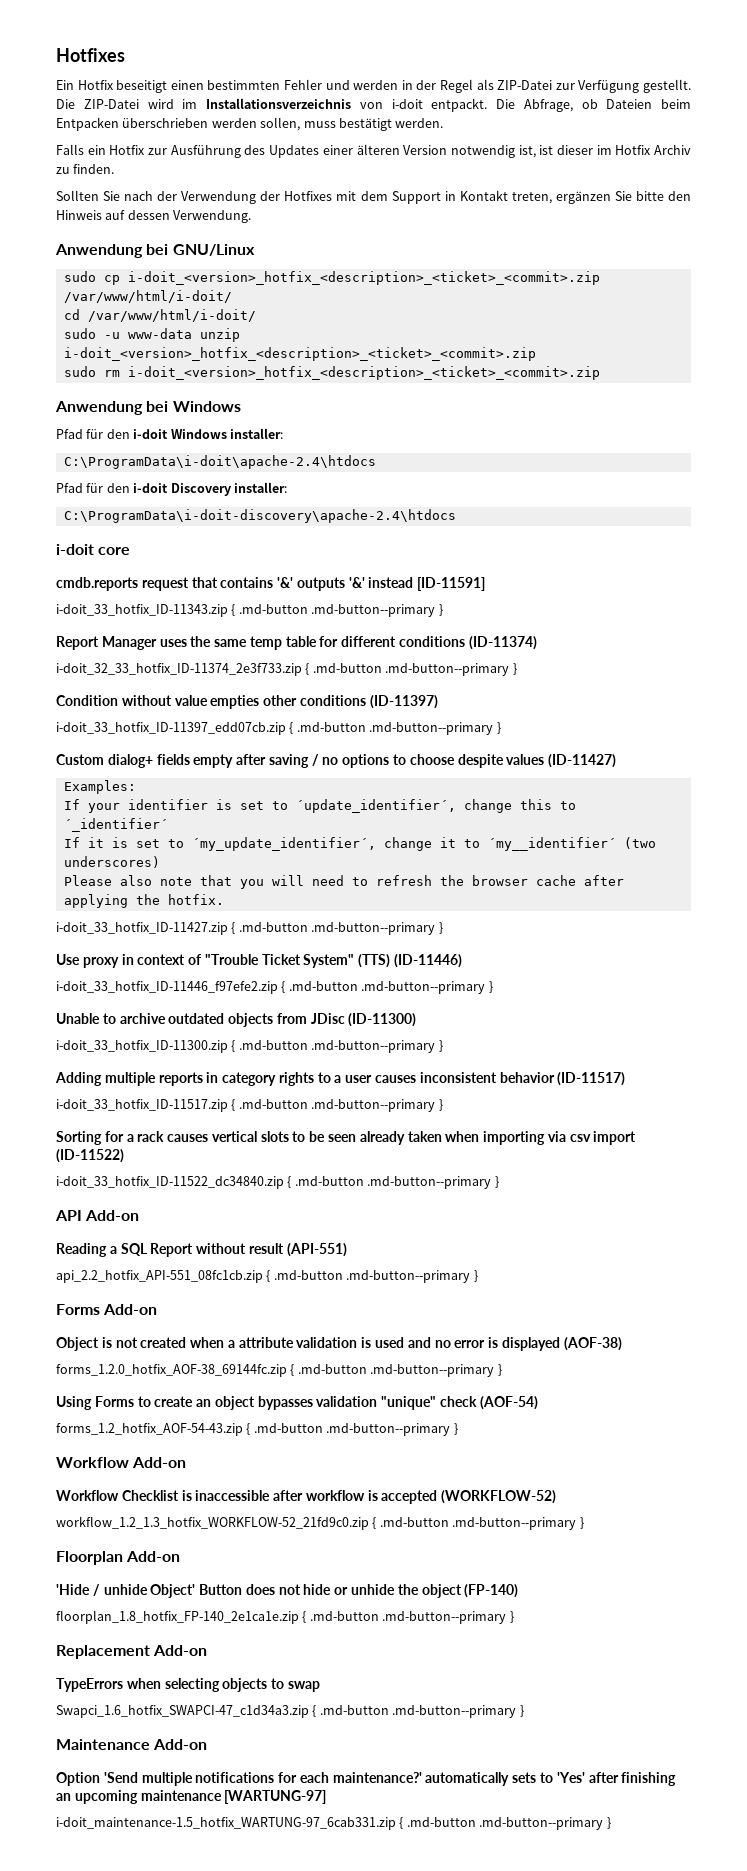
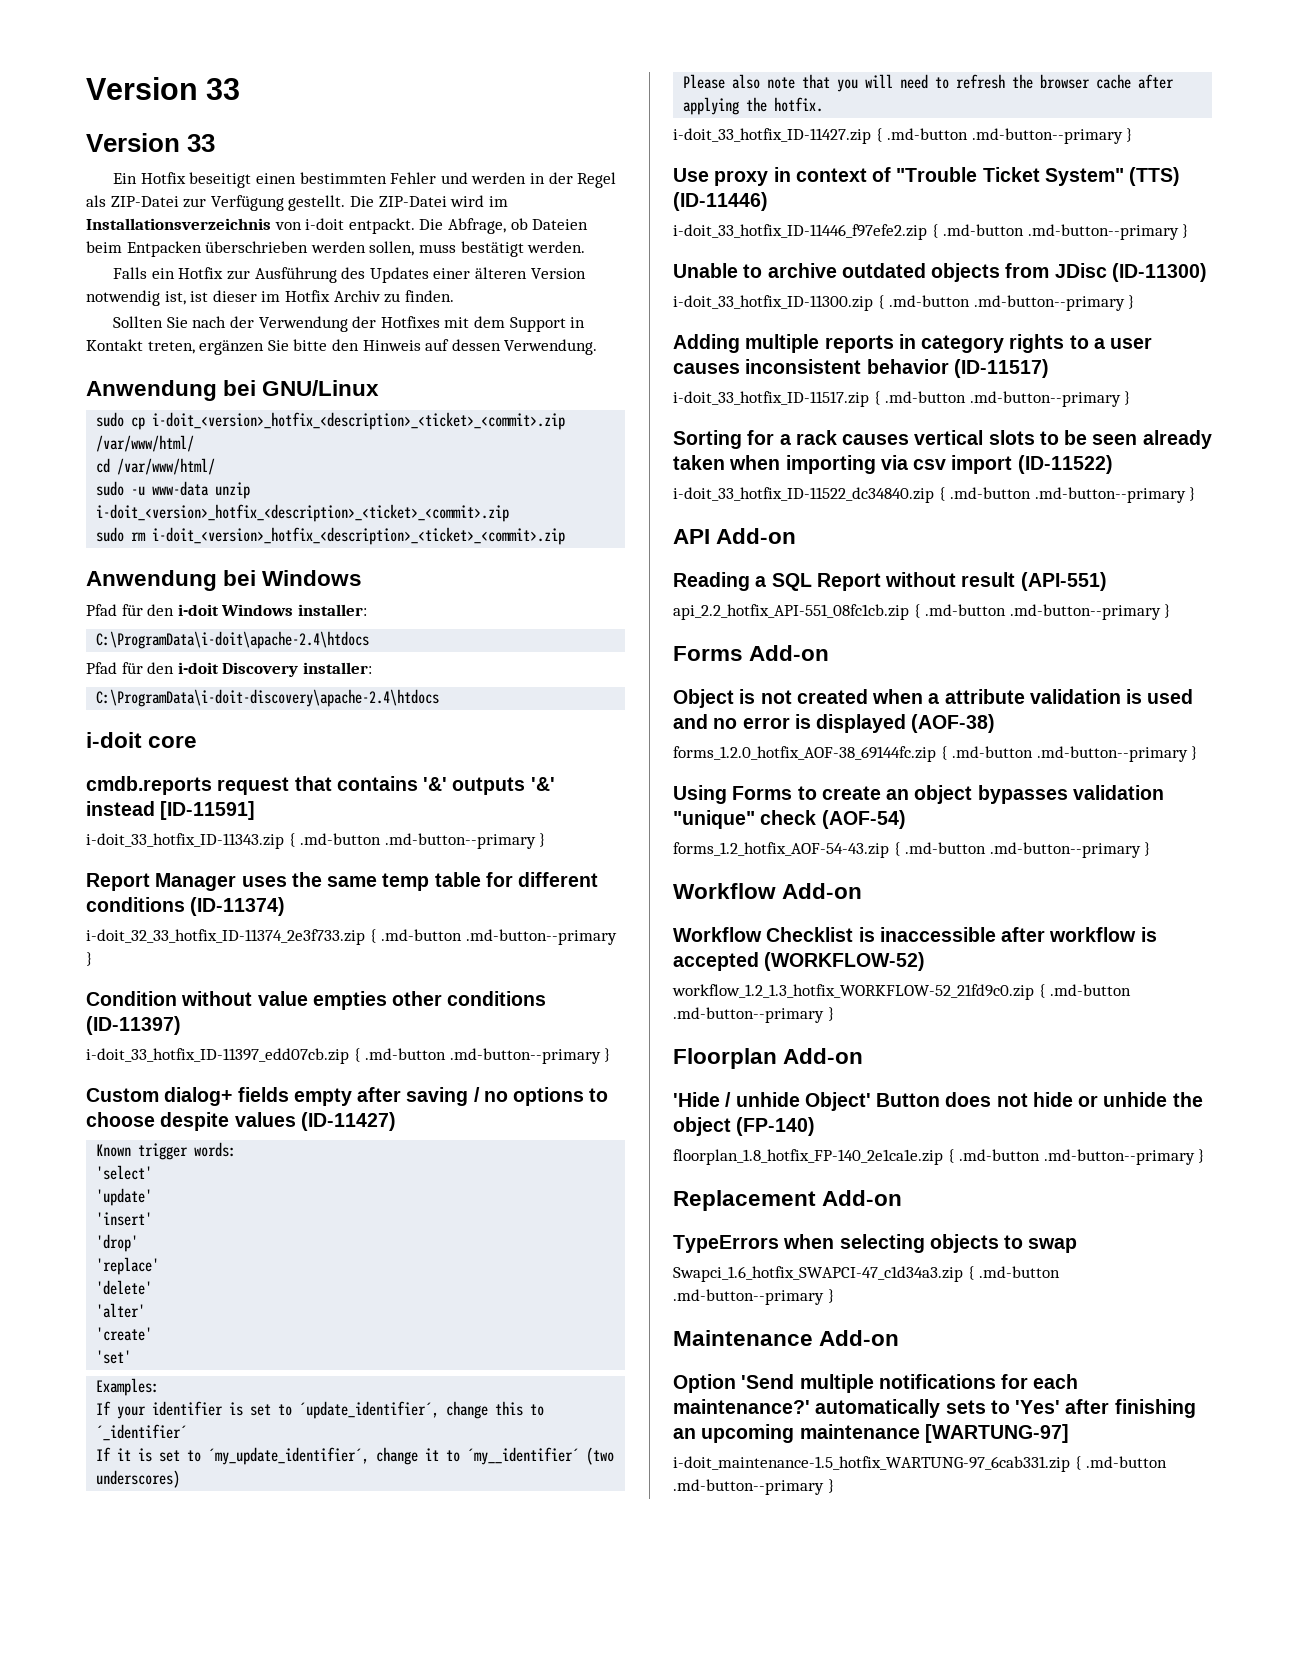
[56,48,125,62] Hotfixes -> [86,77,241,100] [86,133,216,152] Version 33 // Version 33
[63,290,232,303] /var/www/html/i-doit/ -> [96,435,195,452] /var/www/html/
[87,309,256,322] /var/www/html/i-doit/ -> [117,458,216,475] /var/www/html/
(617, 761) none -> [96,1142,237,1160] [96,1165,153,1180] [96,1188,153,1206] [96,1212,153,1226] [96,1234,139,1252] [96,1257,160,1275] [96,1280,153,1295] [96,1303,146,1318] [96,1327,153,1341] [96,1350,132,1364] // Known trigger words: // 'select' // 'update' // 'insert' // 'drop' // 'replace' // 'delete' // 'alter' // 'create' // 'set'

